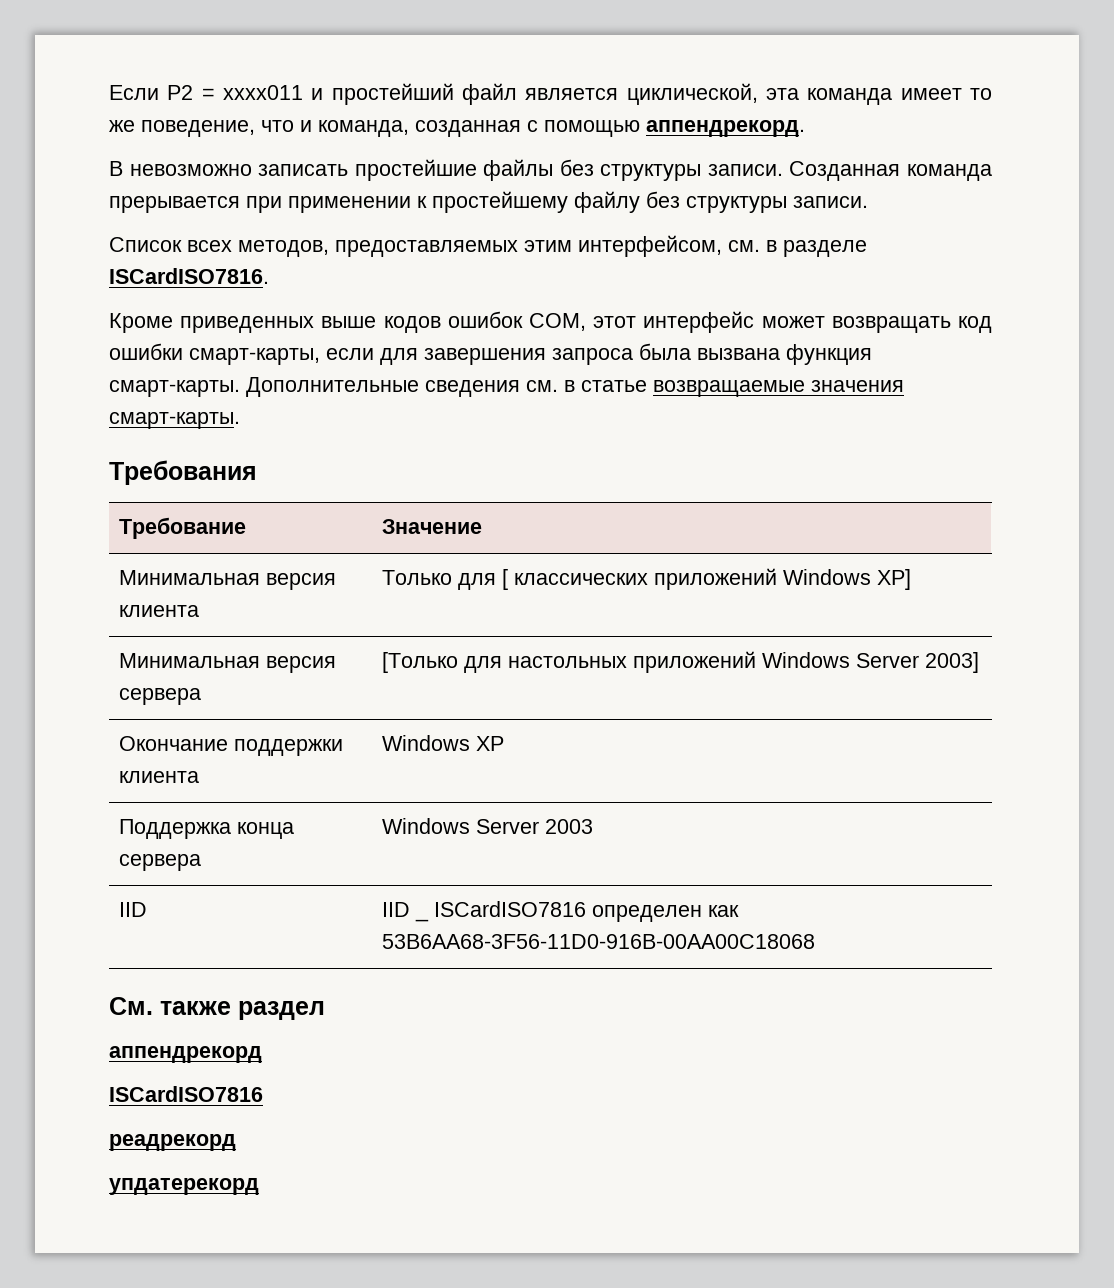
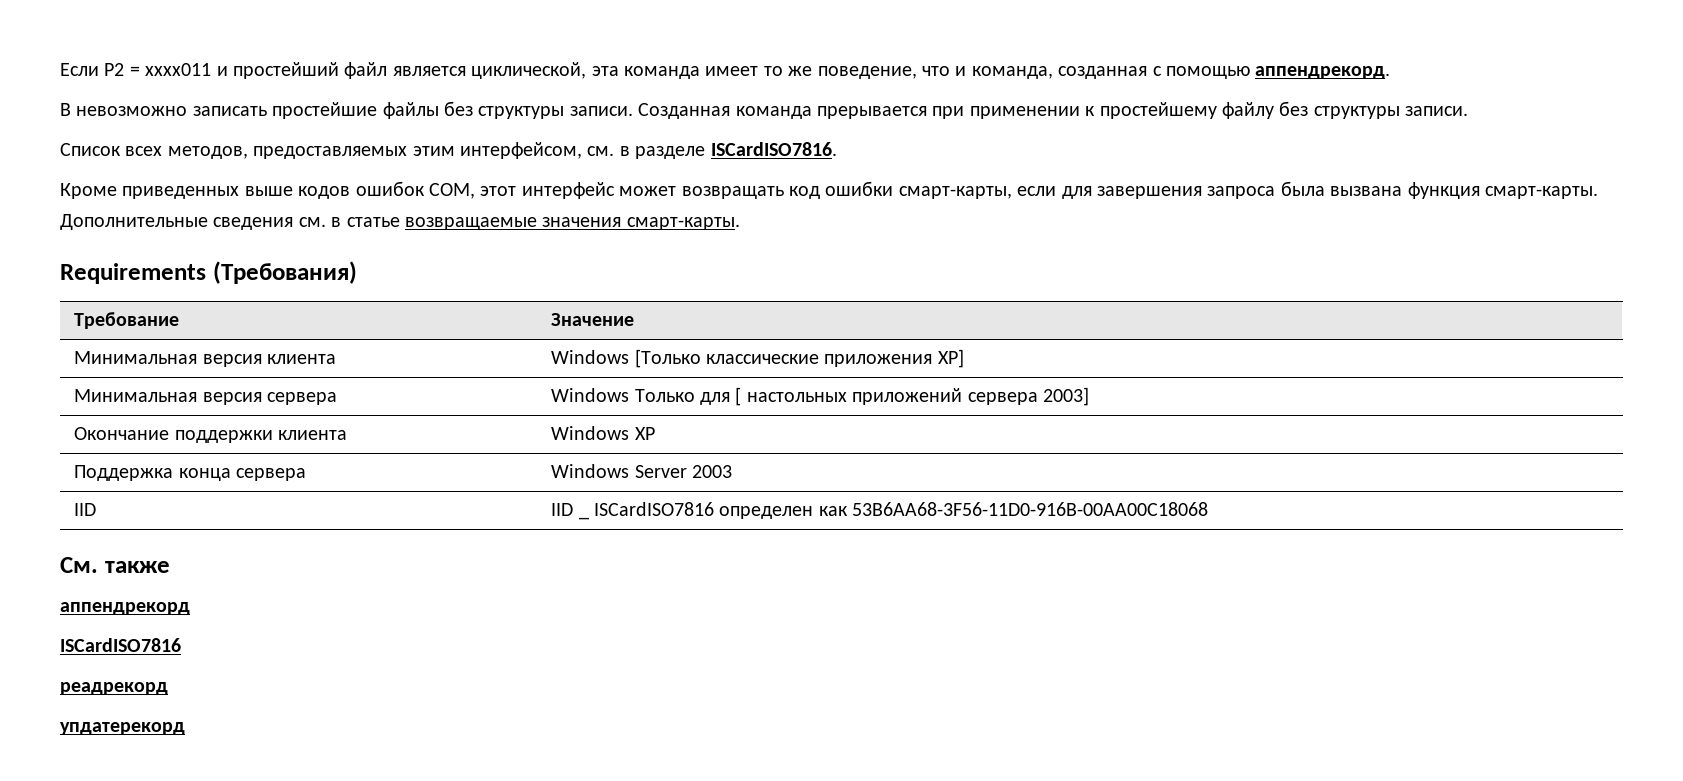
[109,460,257,485] Требования -> [60,261,357,284] Requirements (Требования)
[381,568,911,590] [118,653,336,673] [118,688,201,705] [381,651,919,673] Только для [ классических приложений Windows XP] // Минимальная версия сервера | [Только для настольных приложений Windows Server -> [551,349,964,368] [74,389,337,405] [551,387,1038,406] Windows [Только классические приложения XP] // Минимальная версия сервера | Windows Только для [ настольных приложений сервера
[238,1001,325,1020] раздел -> (170, 567) none

